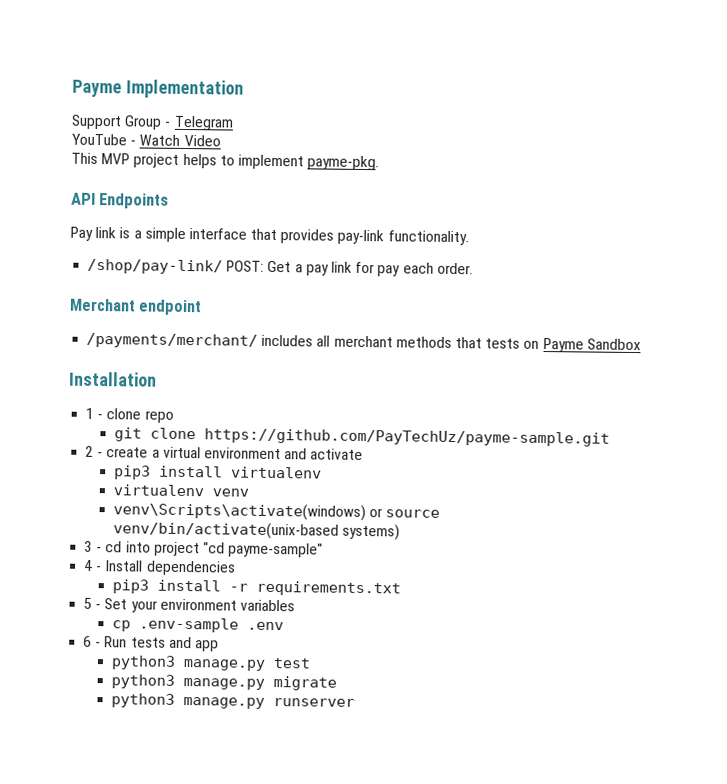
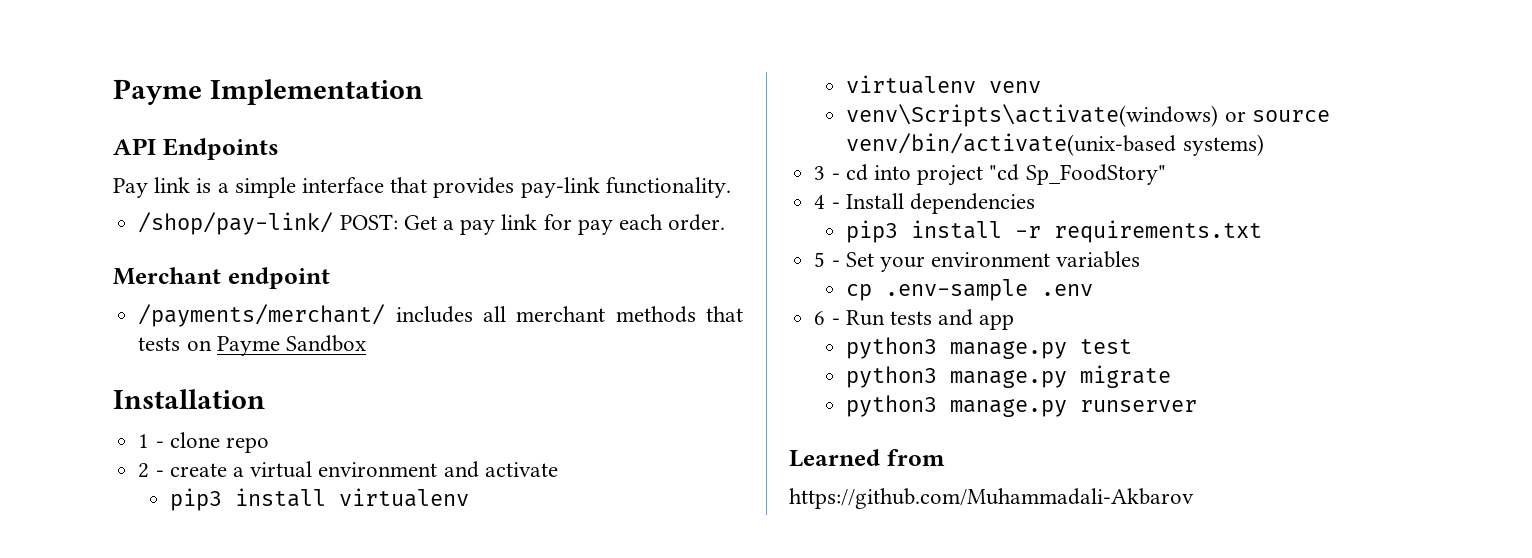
[71,114,234,131] [71,133,221,147] [71,152,380,171] // Support Group - Telegram // YouTube - Watch Video // This MVP project helps to implement payme-pkg. -> (423, 92) none
[113,427,610,447] // git clone https://github.com/PayTechUz/payme-sample.git -> (269, 445) none
[228,542,324,558] payme-sample" -> [1025,164,1166,185] Sp_FoodStory"
(355, 702) none -> [789,449,945,467] [789,488,1194,509] // Learned from // https://github.com/Muhammadali-Akbarov

